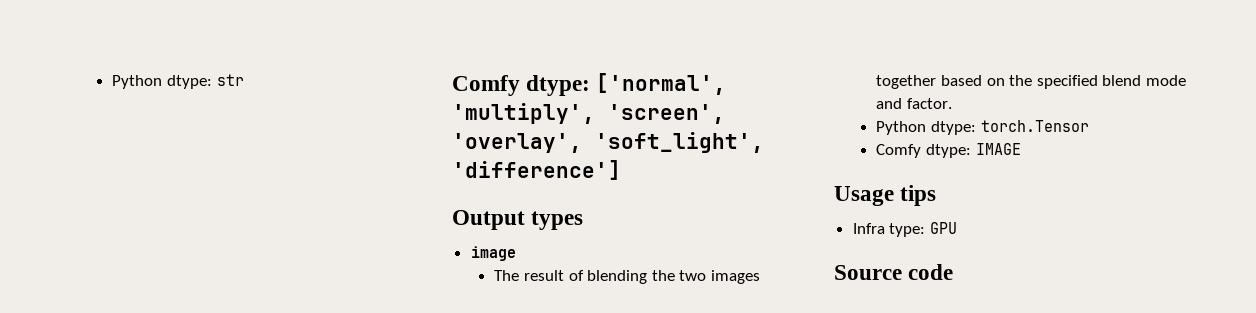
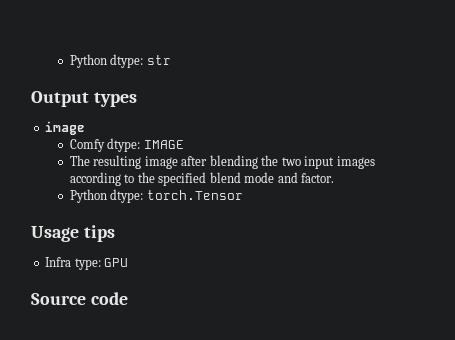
[452,73,727,96] [452,103,725,124] [452,132,764,153] [452,160,621,180] [452,210,584,230] [470,246,516,261] [494,270,760,284] [876,75,1005,89] Comfy dtype: ['normal', 'multiply', 'screen', 'overlay', 'soft_light', 'difference'] // Output types // image // The result of blending the two images together based on -> [31,91,137,107] [45,121,86,135] [69,138,184,152] [69,155,375,169] [69,172,135,186] Output types // image // Comfy dtype: IMAGE // The resulting image after blending the two input images according to
[876,143,1021,158] // Comfy dtype: IMAGE -> (243, 195) none

